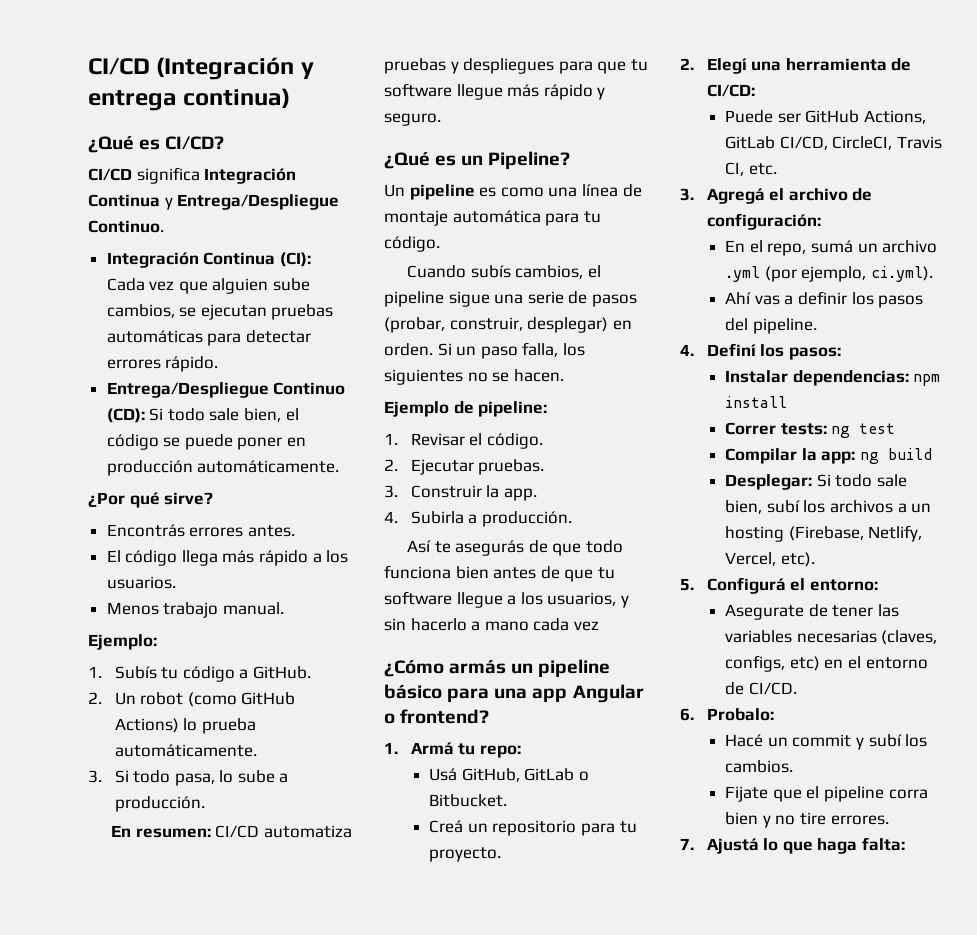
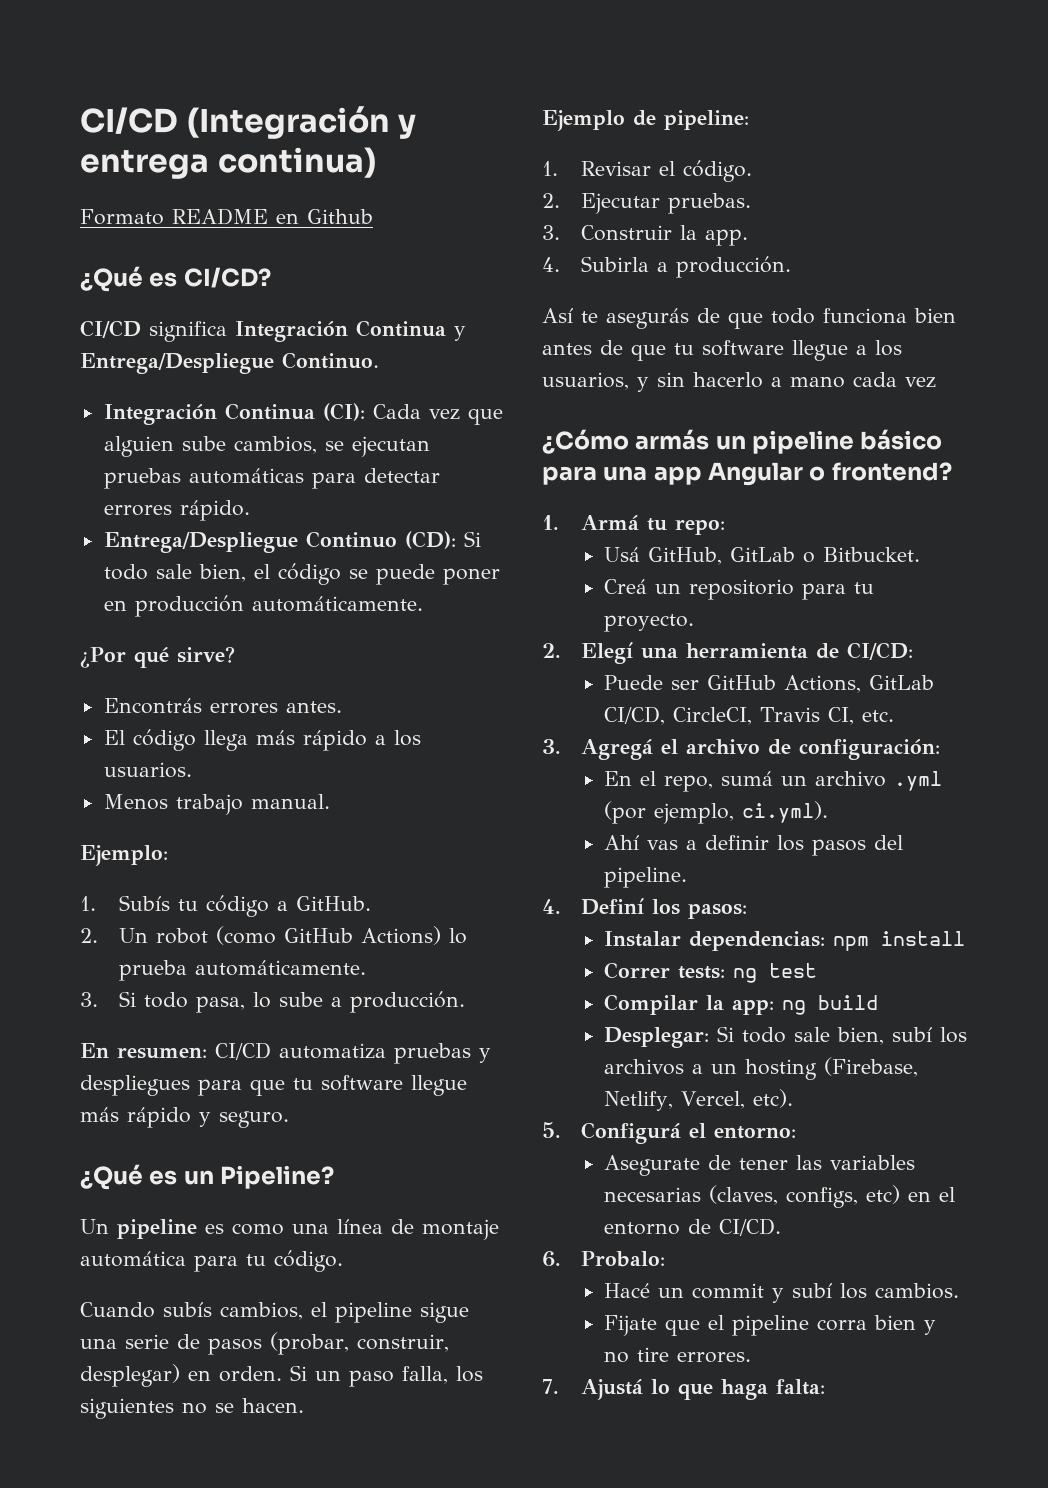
(291, 98) none -> [80,208,373,225] // Formato README en Github

